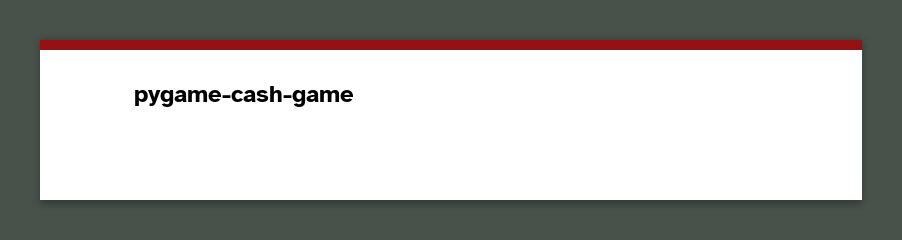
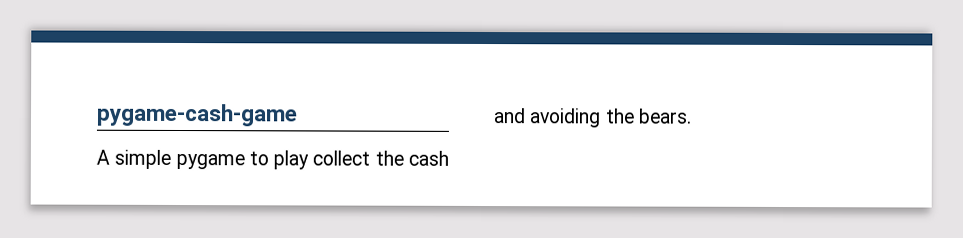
(354, 96) none -> [96,149,449,170] [493,108,692,128] // A simple pygame to play collect the cash and avoiding the bears.

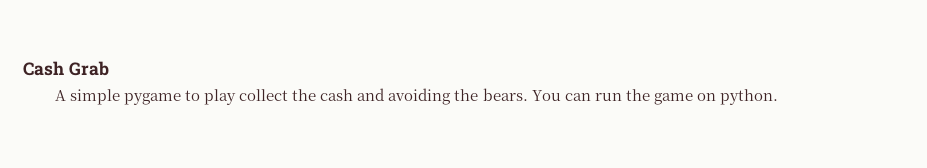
[96,103,298,127] pygame-cash-game -> [23,61,109,76] Cash Grab
(692, 116) none -> [531,89,778,105] You can run the game on python.

